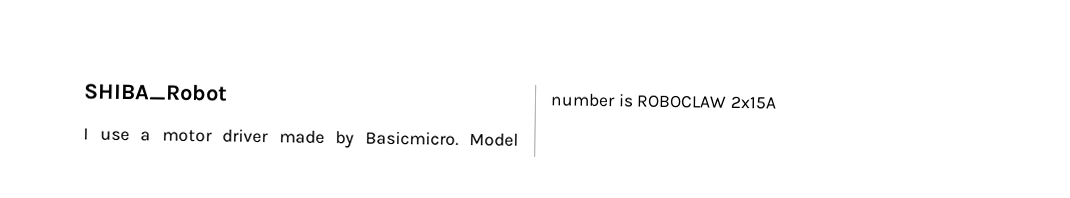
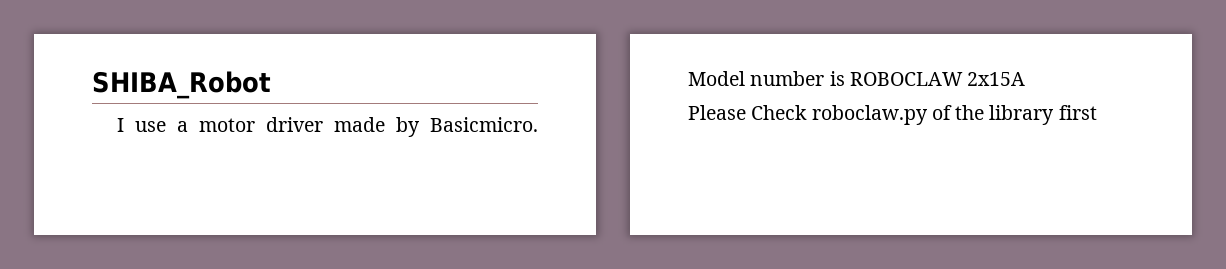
(778, 102) none -> [688,105,1097,125] // Please Check roboclaw.py of the library first

